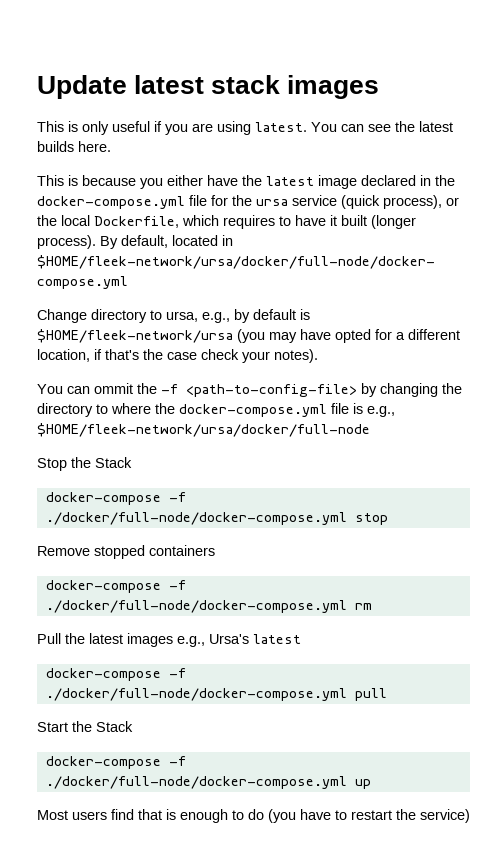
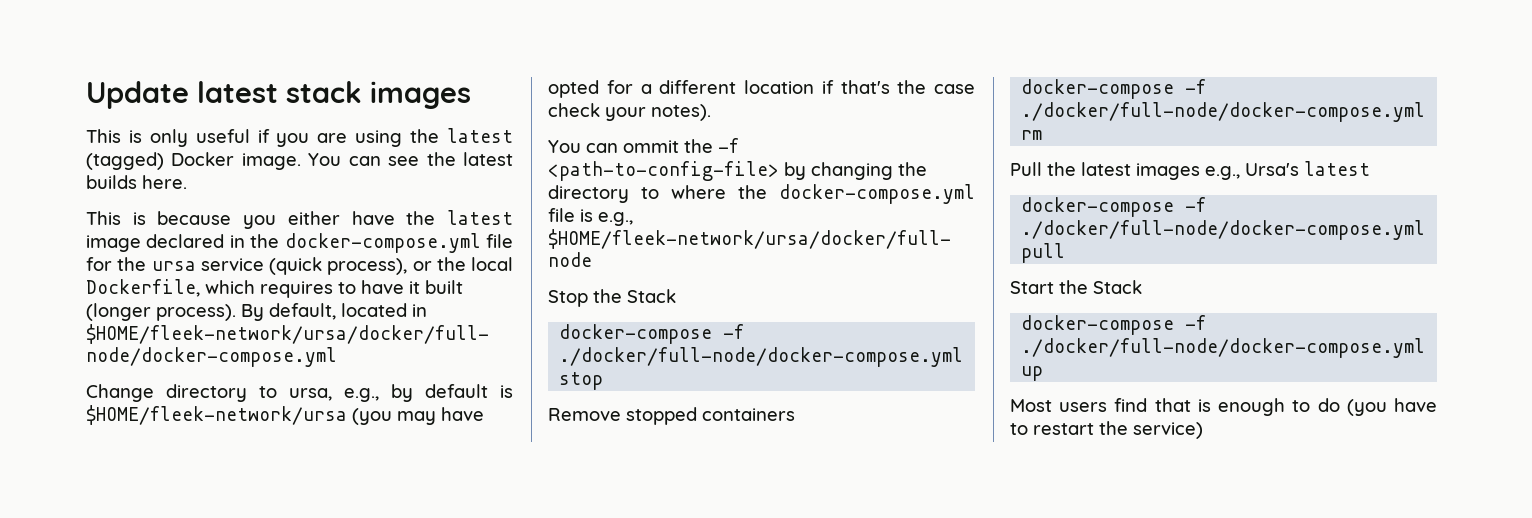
[255,122,307,132] latest. -> [410,128,513,143] [86,152,301,170] the latest (tagged) Docker image.
[37,349,90,362] location, -> [744,80,814,94] location

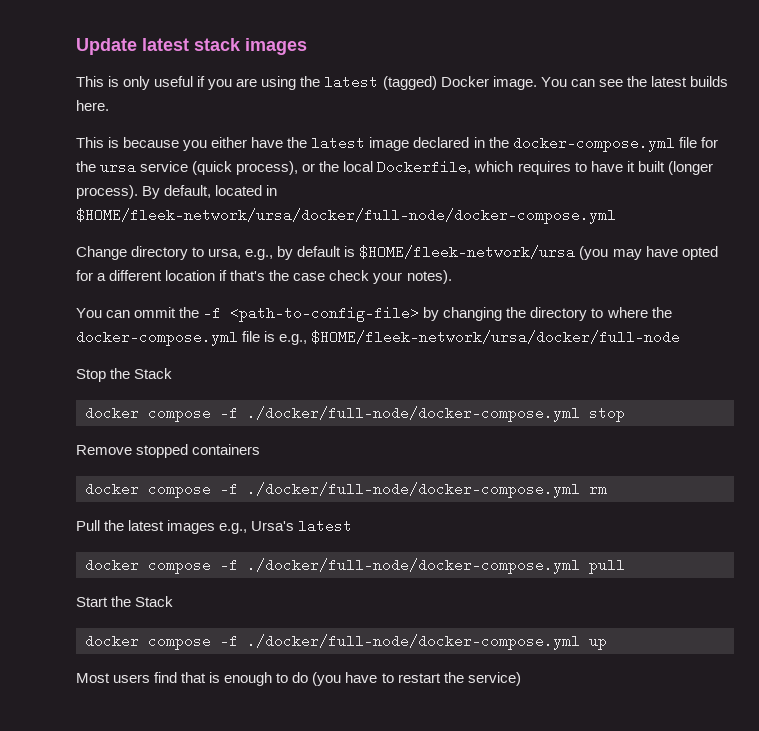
[559,324,713,344] docker-compose -> [85,406,211,422] docker compose
[1021,79,1175,99] docker-compose -> [85,482,211,498] docker compose
[1021,197,1175,217] docker-compose -> [85,558,211,574] docker compose
[1021,315,1175,335] docker-compose -> [85,634,211,650] docker compose

